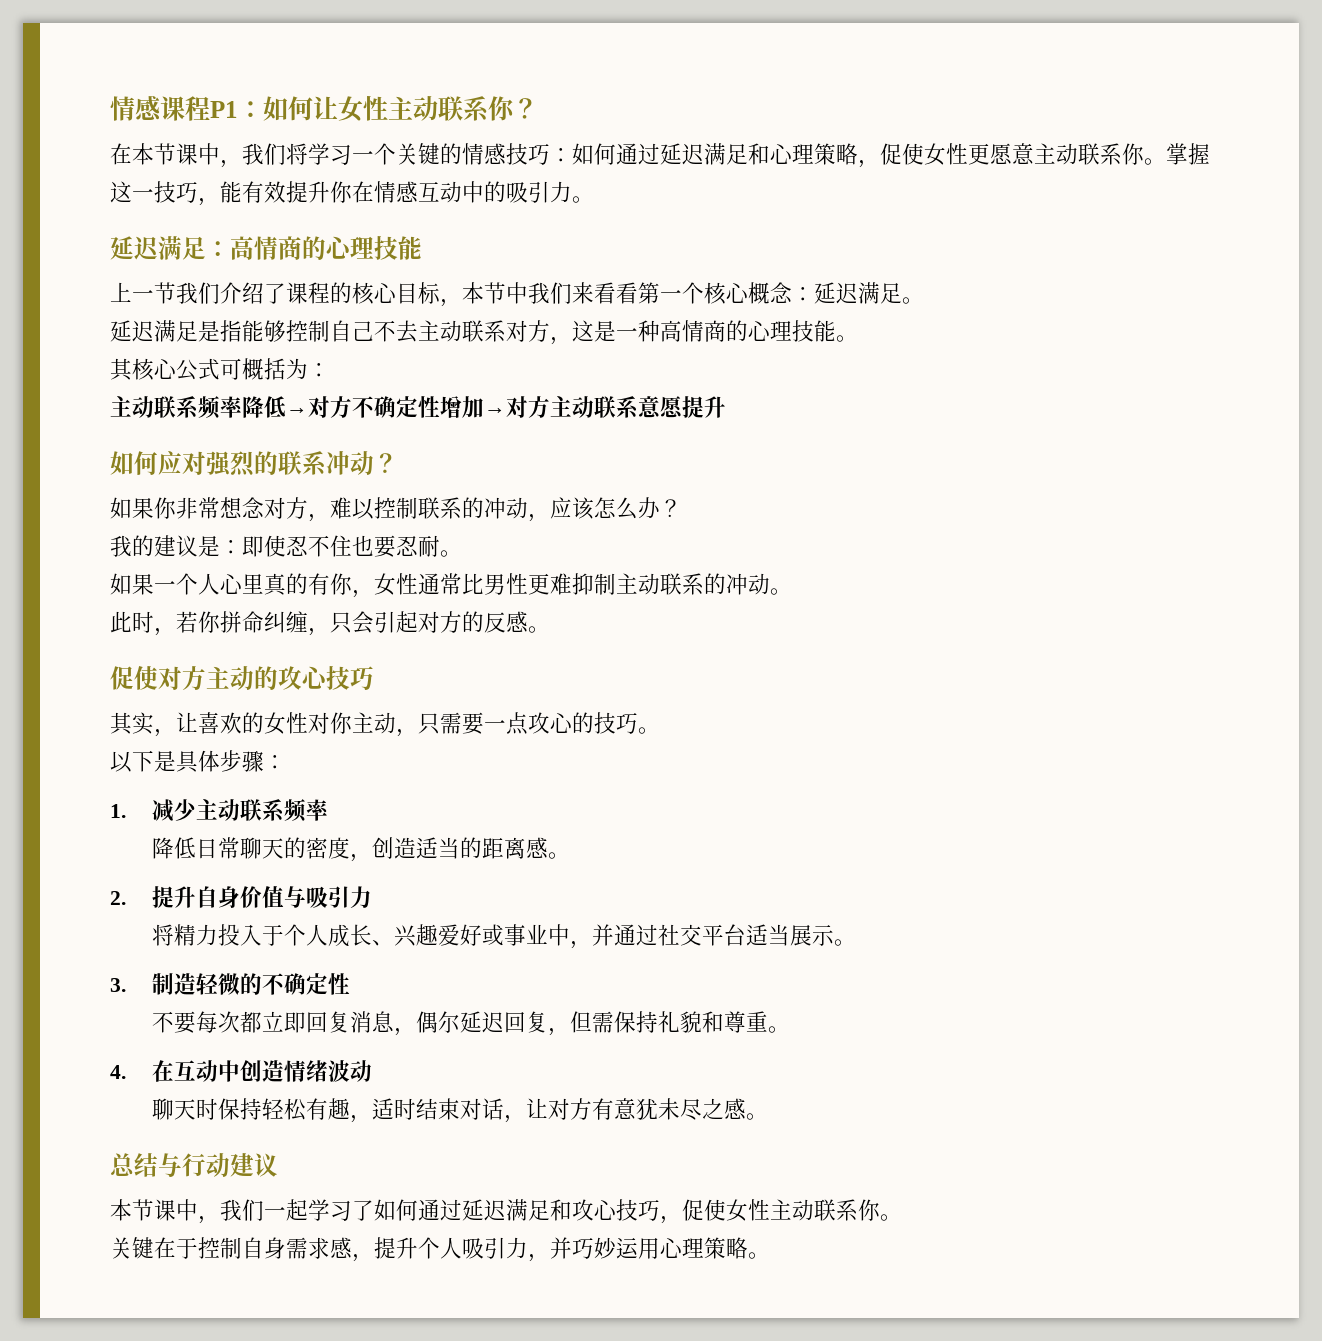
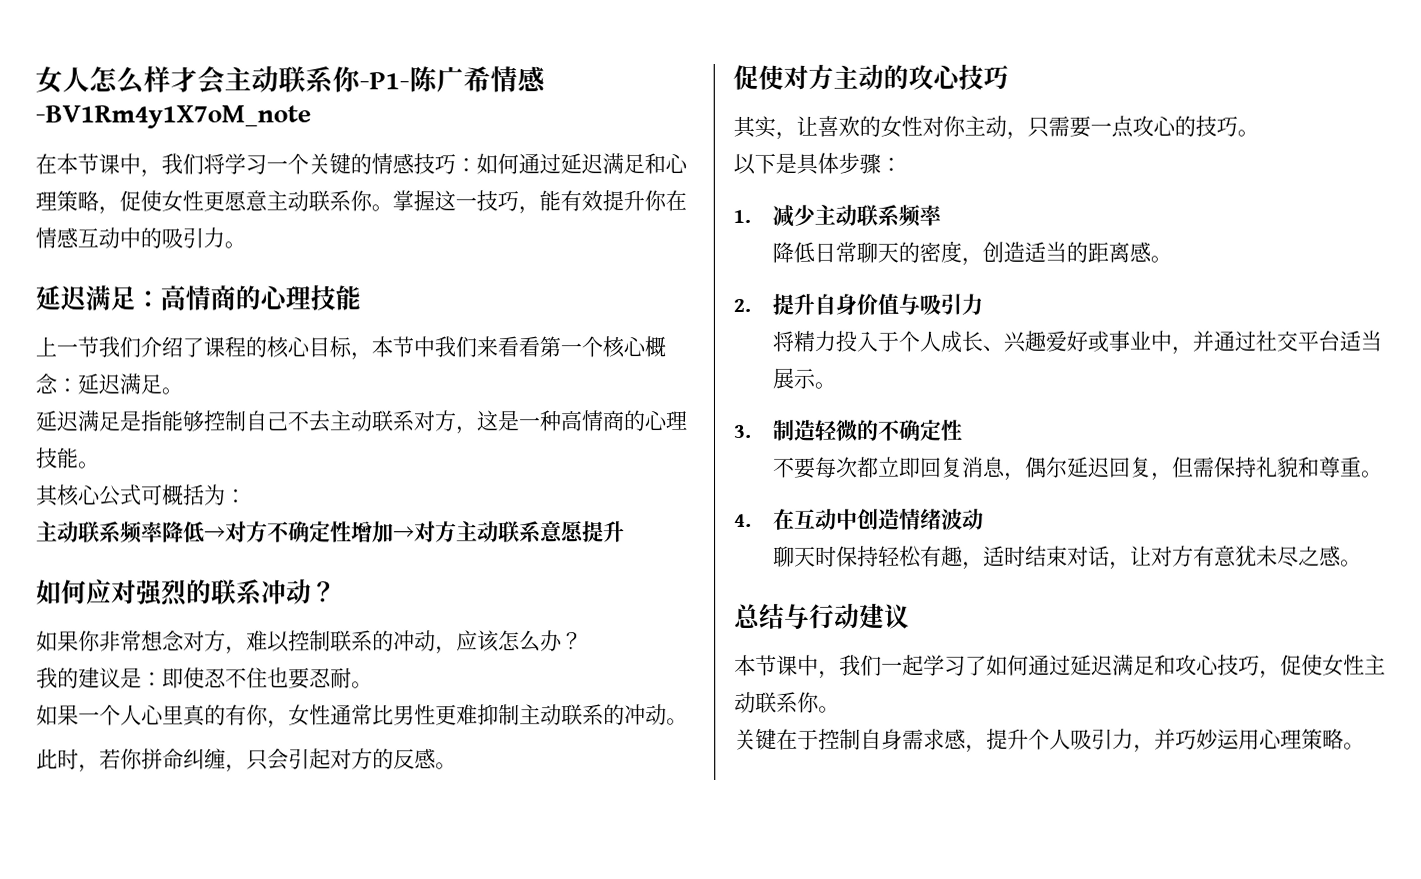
[110,95,538,122] 情感课程P1：如何让女性主动联系你？ -> [35,65,547,95] [35,105,311,129] 女人怎么样才会主动联系你-P1-陈广希情感-BV1Rm4y1X7oM_note

